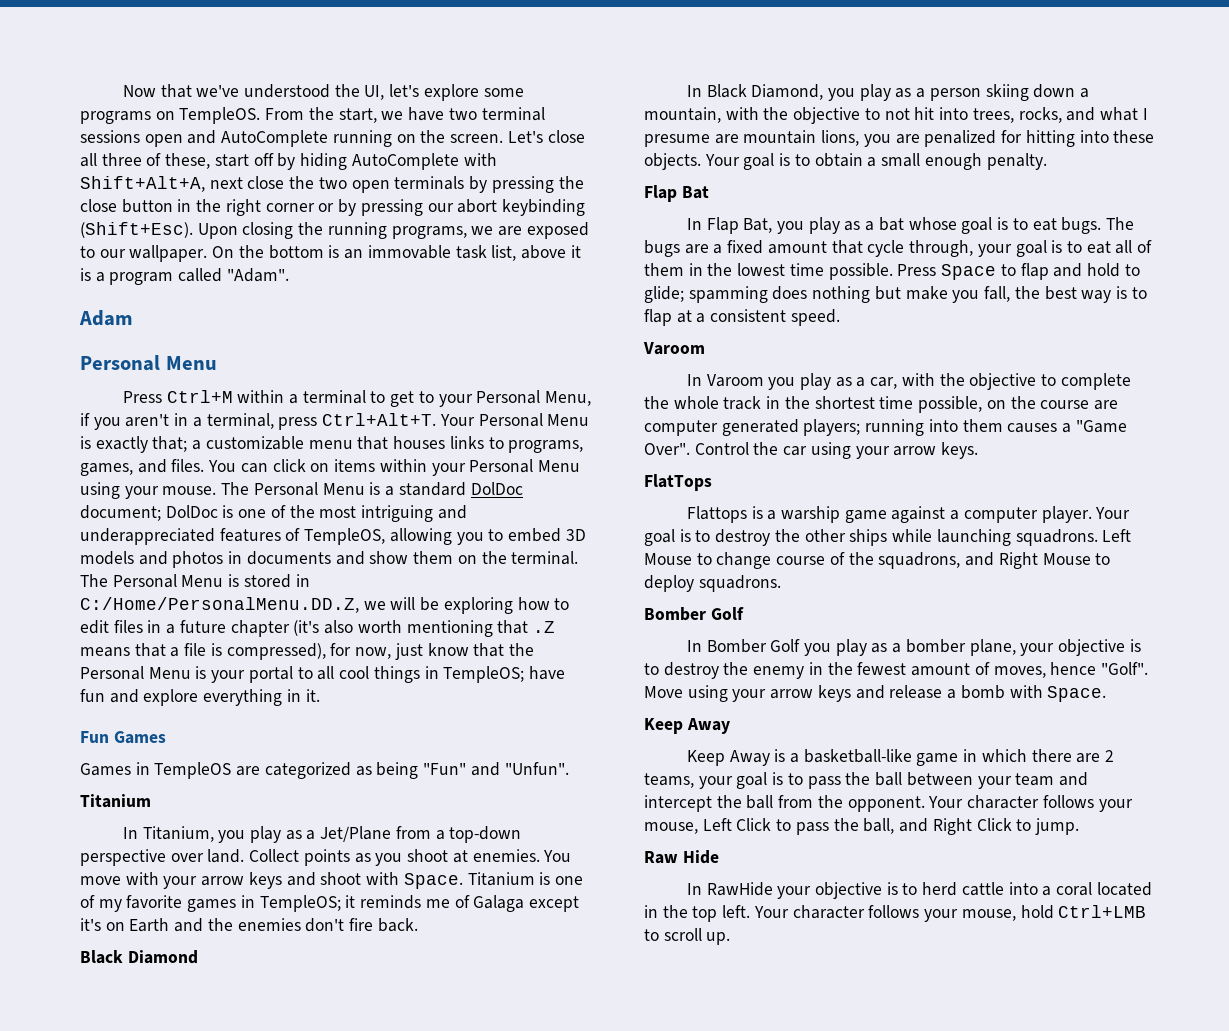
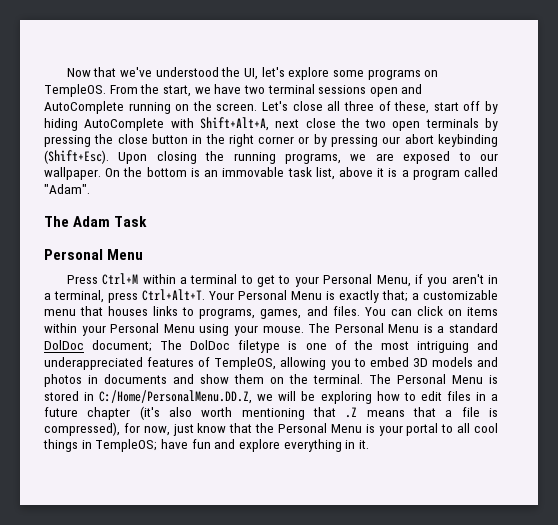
(289, 275) none -> [44,216,69,227] The
(133, 318) none -> [114,216,148,227] Task
[165,505,218,518] DolDoc -> [160,340,281,353] The DolDoc filetype
[80,731,166,744] [80,762,569,779] [80,794,151,808] [122,826,522,843] [80,849,572,866] [80,872,583,889] [80,895,579,912] [80,918,418,932] [80,950,198,964] [686,84,1090,101] [644,107,1148,124] [644,130,1155,147] [644,153,1047,170] [644,185,709,202] [686,217,1134,234] [644,240,1153,257] [644,263,1140,280] [644,286,1147,303] [644,309,840,326] [643,342,705,355] [686,373,1131,390] [644,396,1118,413] [644,419,1127,436] [644,442,979,459] [644,474,712,491] [686,506,1131,523] [644,529,1132,546] [644,552,1111,569] [644,575,781,592] [644,607,744,621] [686,639,1141,656] [644,662,1148,679] [644,685,1107,702] [644,718,730,734] [686,749,1115,766] [644,772,1088,789] [644,795,1133,812] [644,818,1079,835] [644,850,719,864] [686,882,1152,899] [644,905,1147,922] [644,928,731,945] // Fun Games // Games in TempleOS are categorized as being "Fun" and "Unfun". // Titanium // In Titanium, you play as a Jet/Plane from a top-down perspective over land. Collect points as you shoot at enemies. You move with your arrow keys and shoot with Space. Titanium is one of my favorite games in TempleOS; it reminds me of Galaga except it's on Earth and the enemies don't fire back. // Black Diamond // In Black Diamond, you play as a person skiing down a mountain, with the objective to not hit into trees, rocks, and what I presume are mountain lions, you are penalized for hitting into these objects. Your goal is to obtain a small enough penalty. // Flap Bat // In Flap Bat, you play as a bat whose goal is to eat bugs. The bugs are a fixed amount that cycle through, your goal is to eat all of them in the lowest time possible. Press Space to flap and hold to glide; spamming does nothing but make you fall, the best way is to flap at a consistent speed. // Varoom // In Varoom you play as a car, with the objective to complete the whole track in the shortest time possible, on the course are computer generated players; running into them causes a "Game Over". Control the car using your arrow keys. // FlatTops // Flattops is a warship game against a computer player. Your goal is to destroy the other ships while launching squadrons. Left Mouse to change course of the squadrons, and Right Mouse to deploy squadrons. // Bomber Golf // In Bomber Golf you play as a bomber plane, your objective is to destroy the enemy in the fewest amount of moves, hence "Golf". Move using your arrow keys and release a bomb with Space. // Keep Away // Keep Away is a basketball-like game in which there are 2 teams, your goal is to pass the ball between your team and intercept the ball from the opponent. Your character follows your mouse, Left Click to pass the ball, and Right Click to jump. // Raw Hide // In RawHide your objective is to herd cattle into a coral located in the top left. Your character follows your mouse, hold Ctrl+LMB to scroll up. -> (369, 444) none

